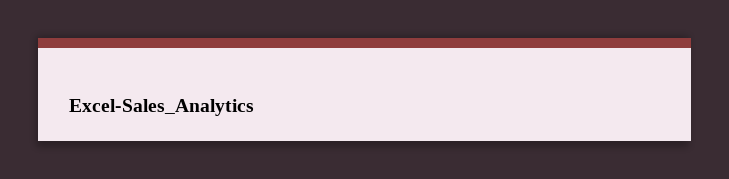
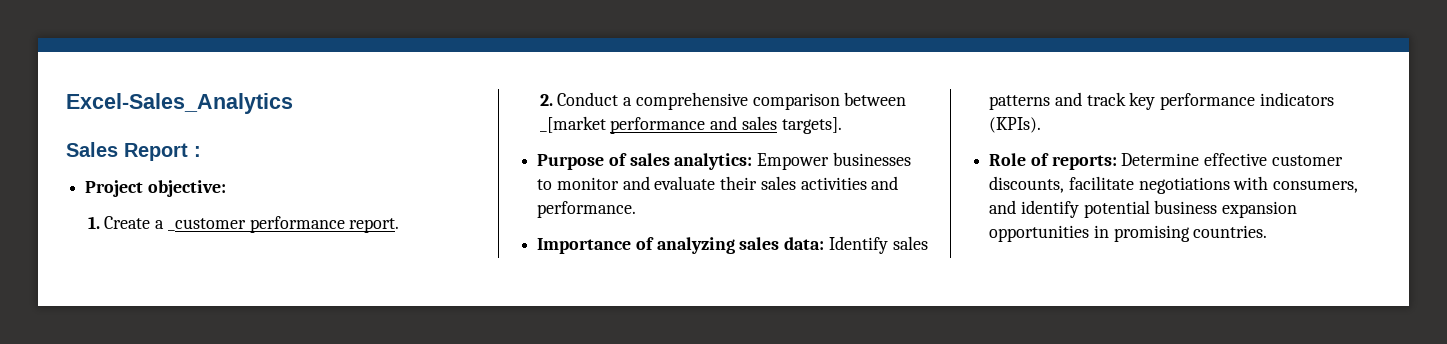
(254, 107) none -> [66,142,201,161] [85,180,226,197] [87,216,400,233] [539,92,907,110] [539,116,842,134] [537,152,911,170] [537,176,899,190] [537,201,637,218] [537,236,928,254] [989,92,1334,110] [989,117,1042,133] [989,153,1343,170] [989,176,1359,194] [989,200,1298,218] [989,225,1268,242] // Sales Report : // Project objective: // 1. Create a _customer performance report. // 2. Conduct a comprehensive comparison between _[market performance and sales targets]. // Purpose of sales analytics: Empower businesses to monitor and evaluate their sales activities and performance. // Importance of analyzing sales data: Identify sales patterns and track key performance indicators (KPIs). // Role of reports: Determine effective customer discounts, facilitate negotiations with consumers, and identify potential business expansion opportunities in promising countries.

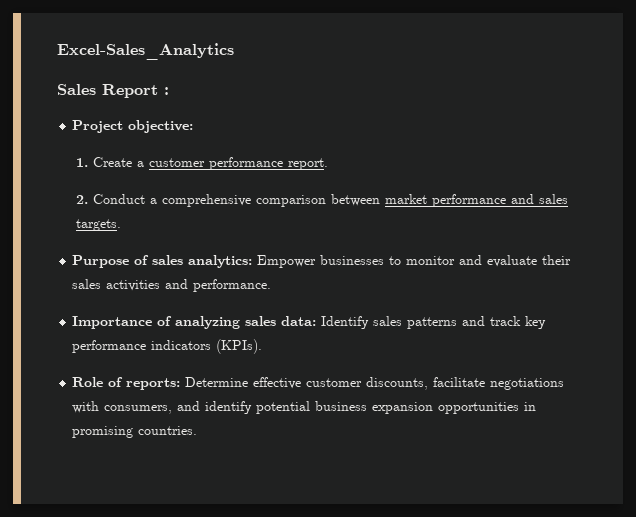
[167,218,246,231] _customer -> [149,158,206,167] customer
[539,116,606,133] _[market -> [385,194,428,204] market
[781,117,842,134] targets]. -> [76,219,122,231] targets.

